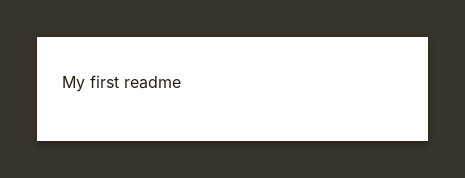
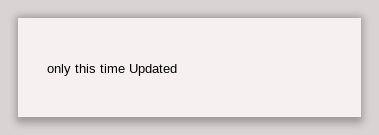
[62,75,181,92] My first readme -> [47,64,177,76] only this time Updated

